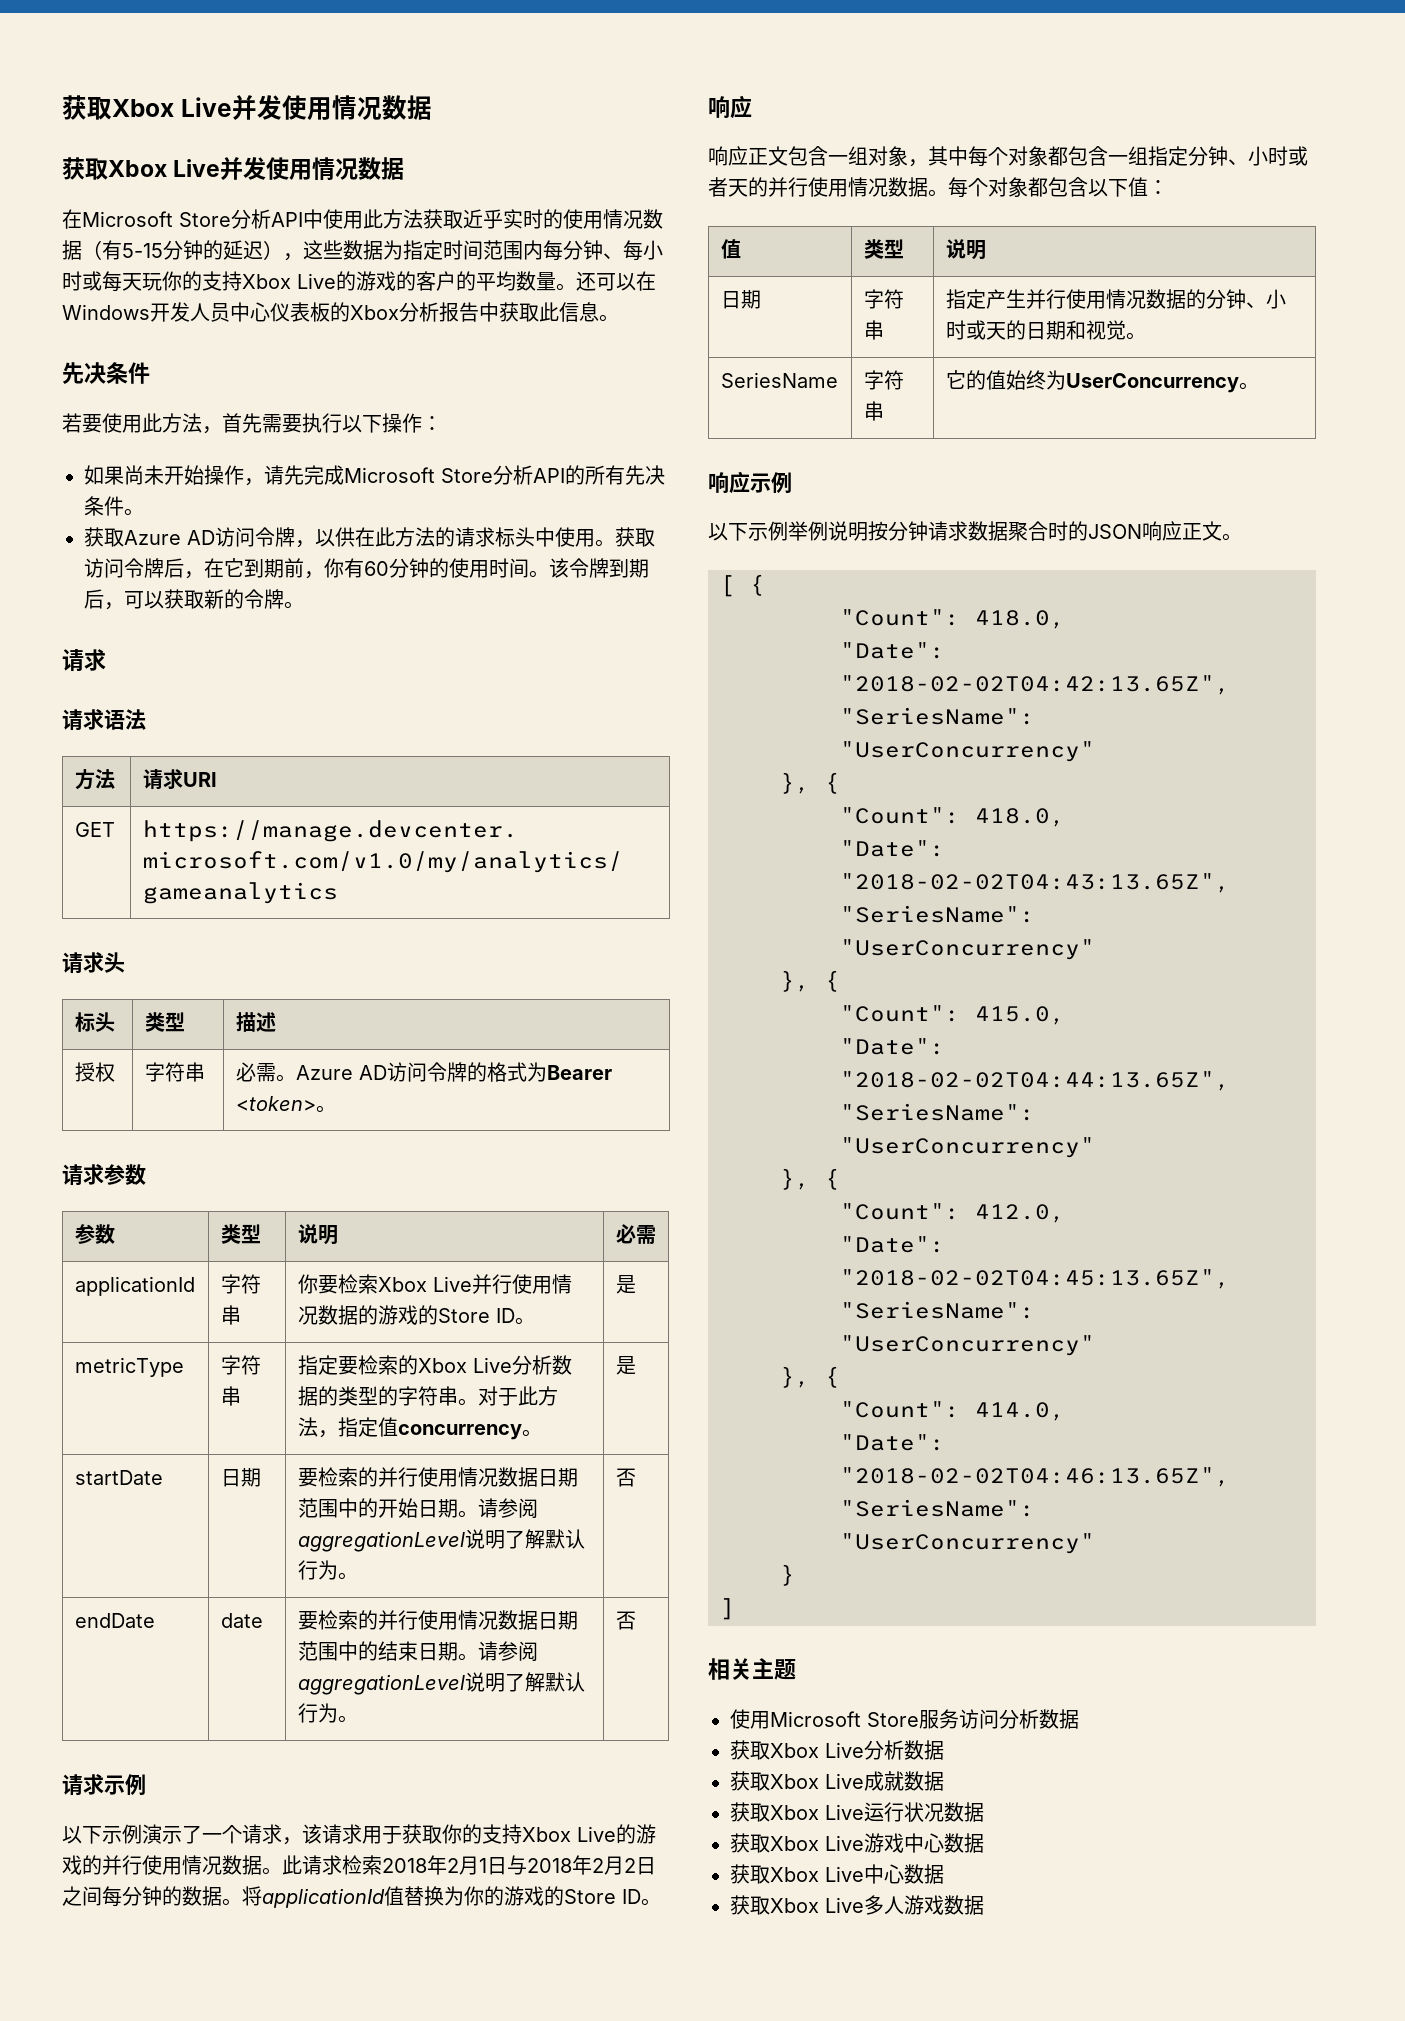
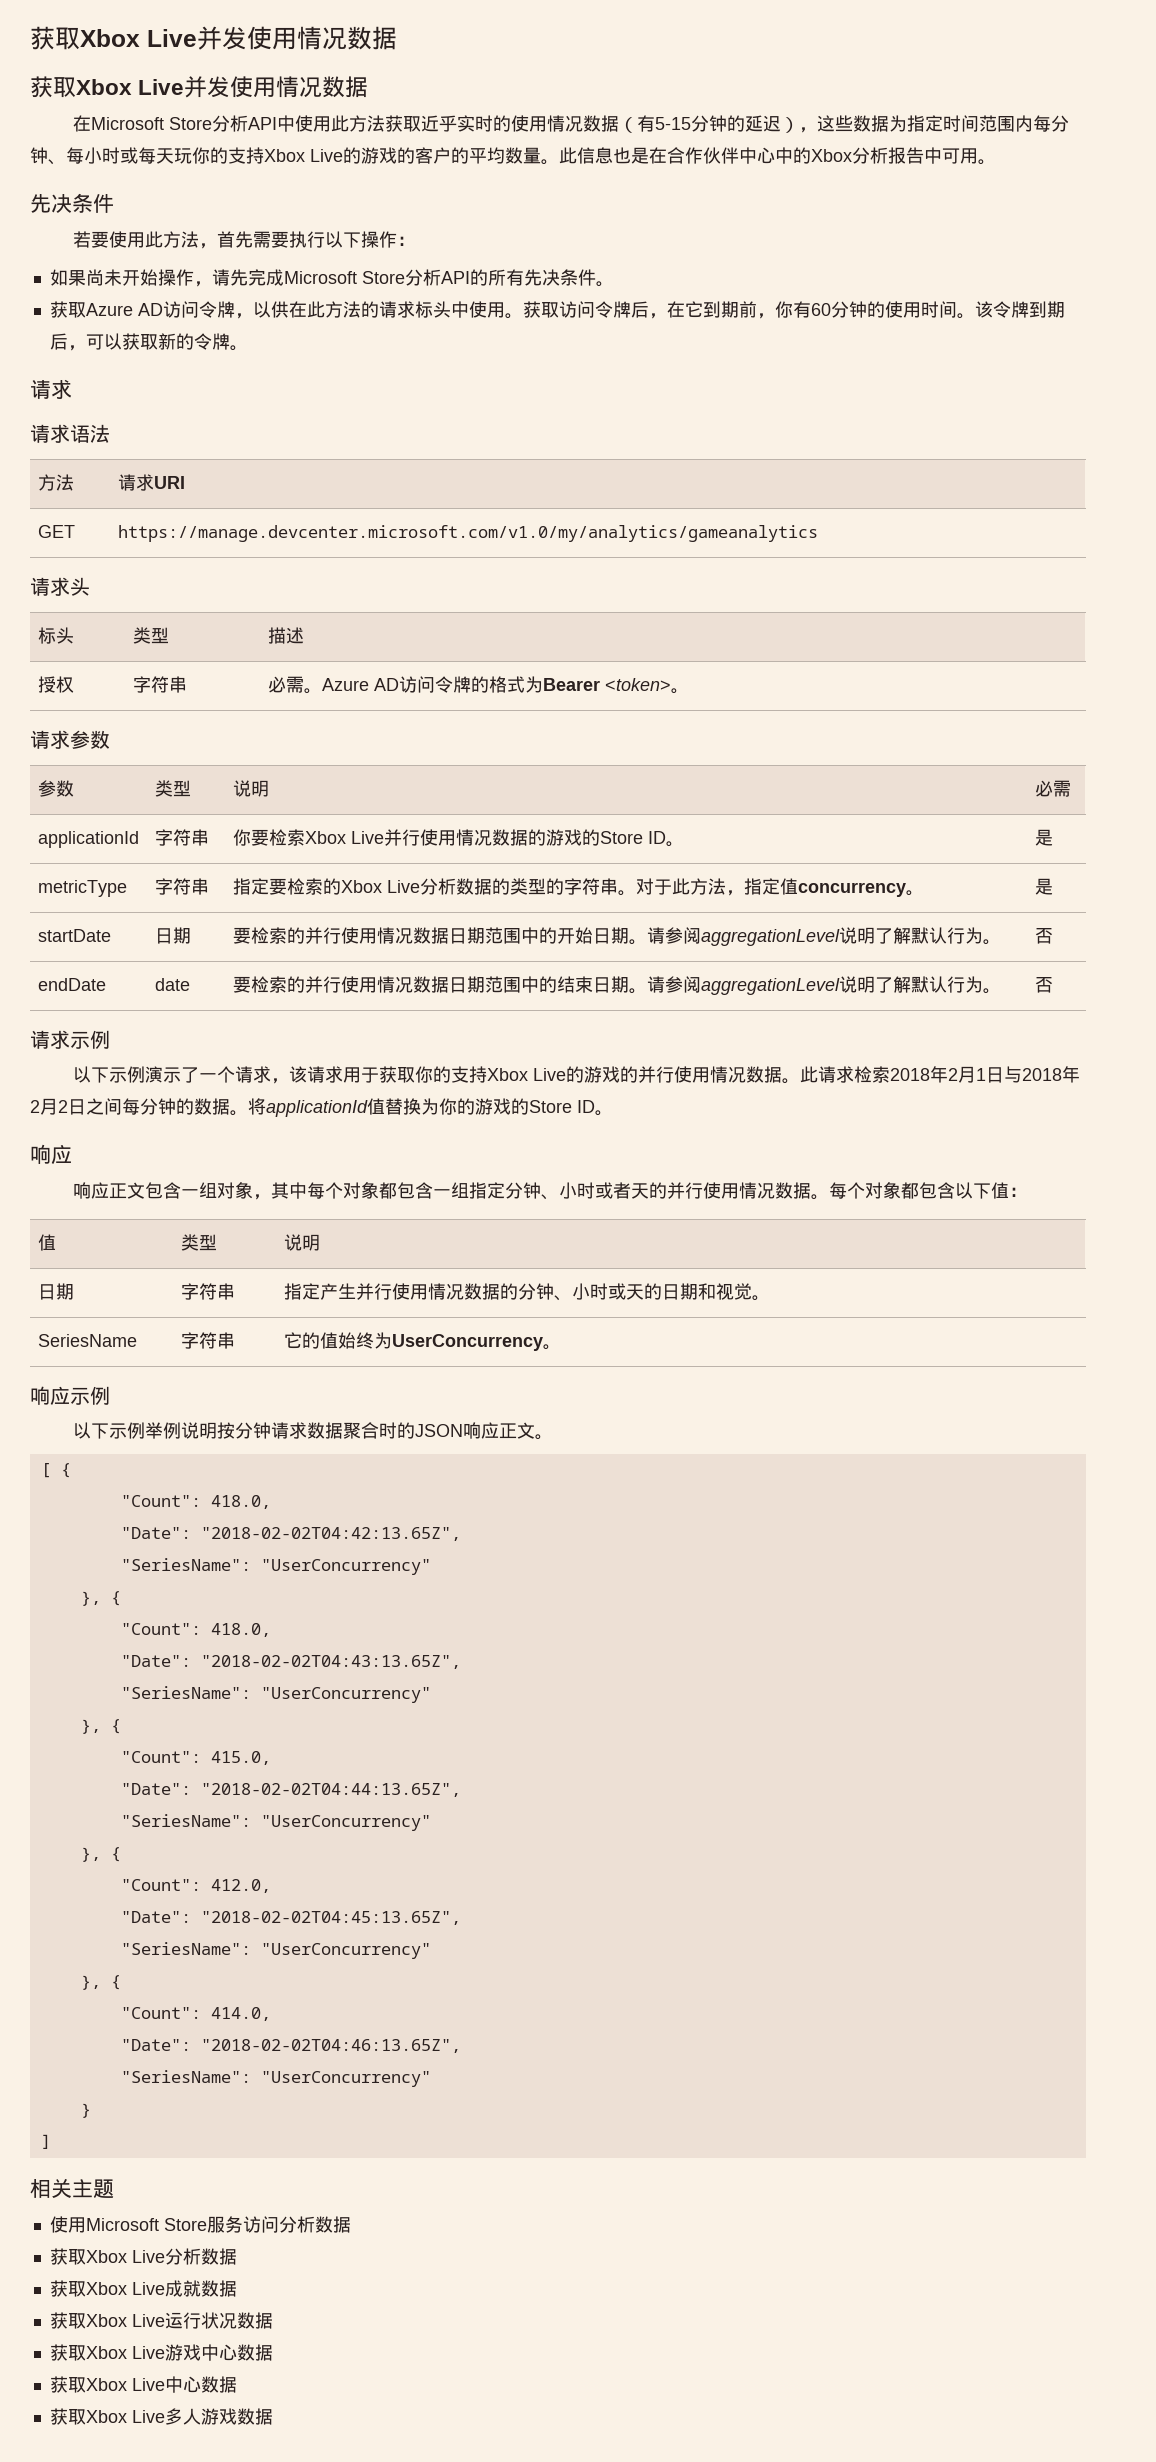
[576,271,656,291] [62,302,330,322] 还可以在Windows开发人员中心仪表板 -> [559,147,793,164] 此信息也是在合作伙伴中心中
[499,302,599,322] 获取此信息 -> [942,148,978,164] 可用

